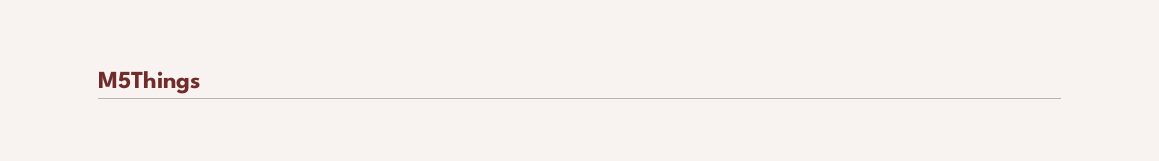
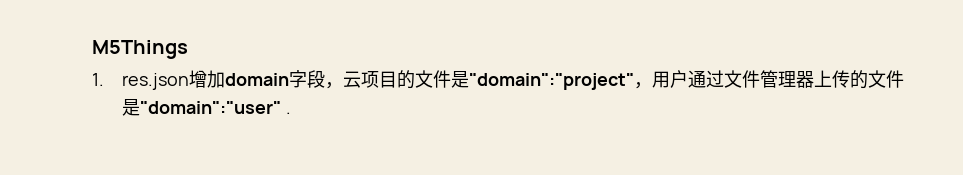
(201, 82) none -> [92,70,905,90] [122,99,291,116] // 1. res.json增加domain字段，云项目的文件是"domain":"project"，用户通过文件管理器上传的文件是"domain":"user" .

